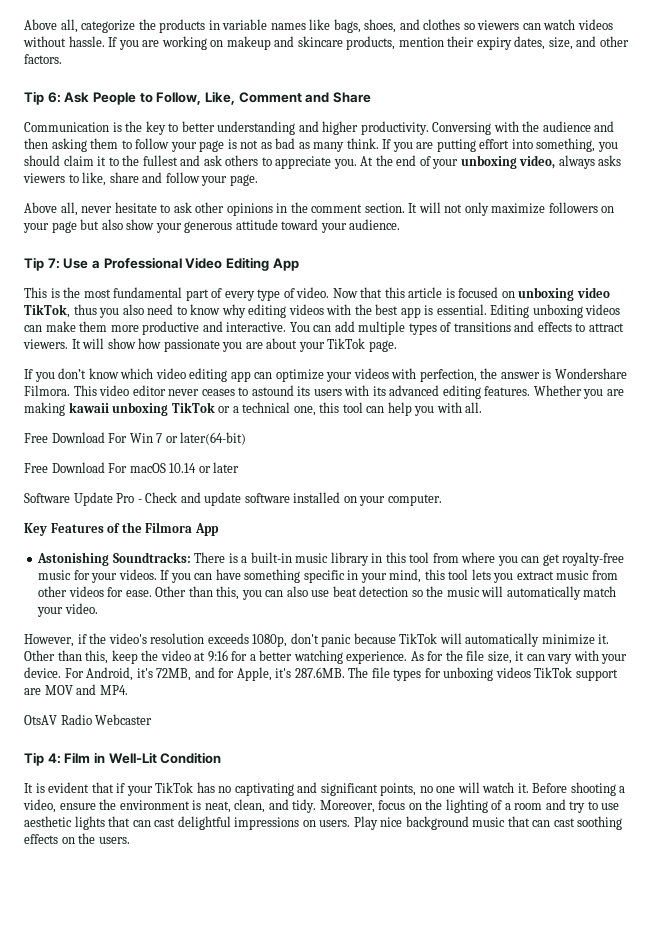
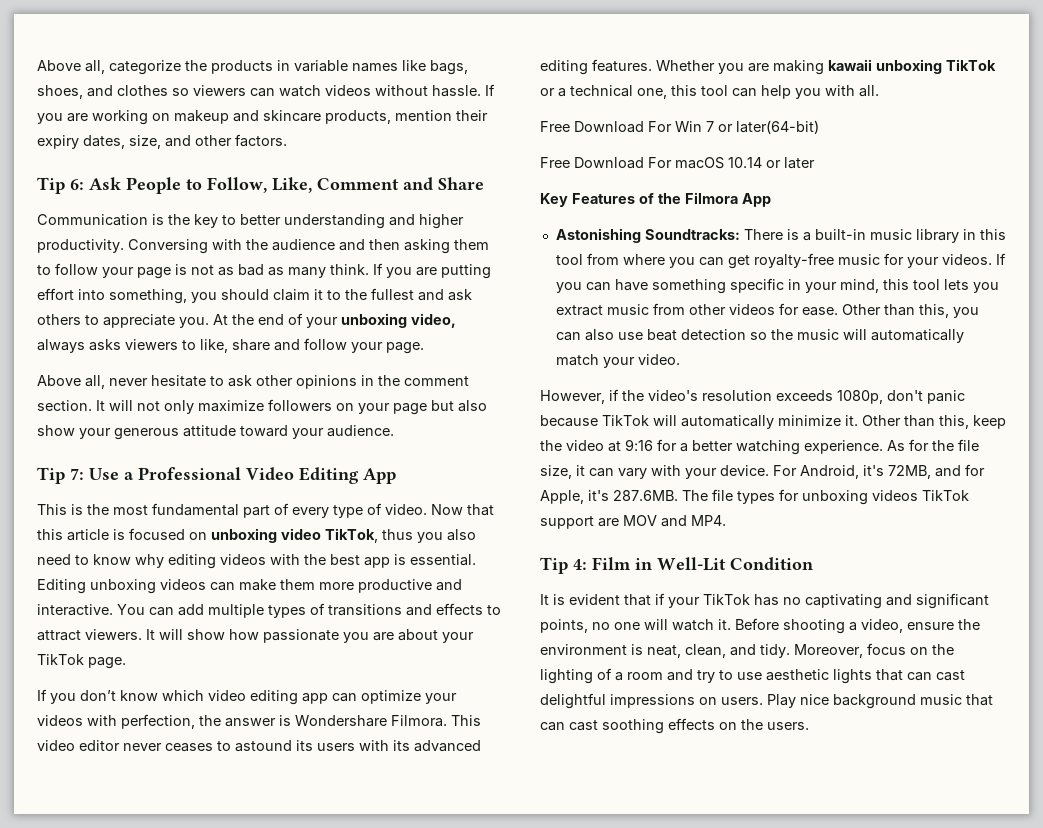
[24,492,442,506] // Software Update Pro - Check and update software installed on your computer. -> (815, 163) none
[24,714,153,725] // OtsAV Radio Webcaster -> (726, 520) none

